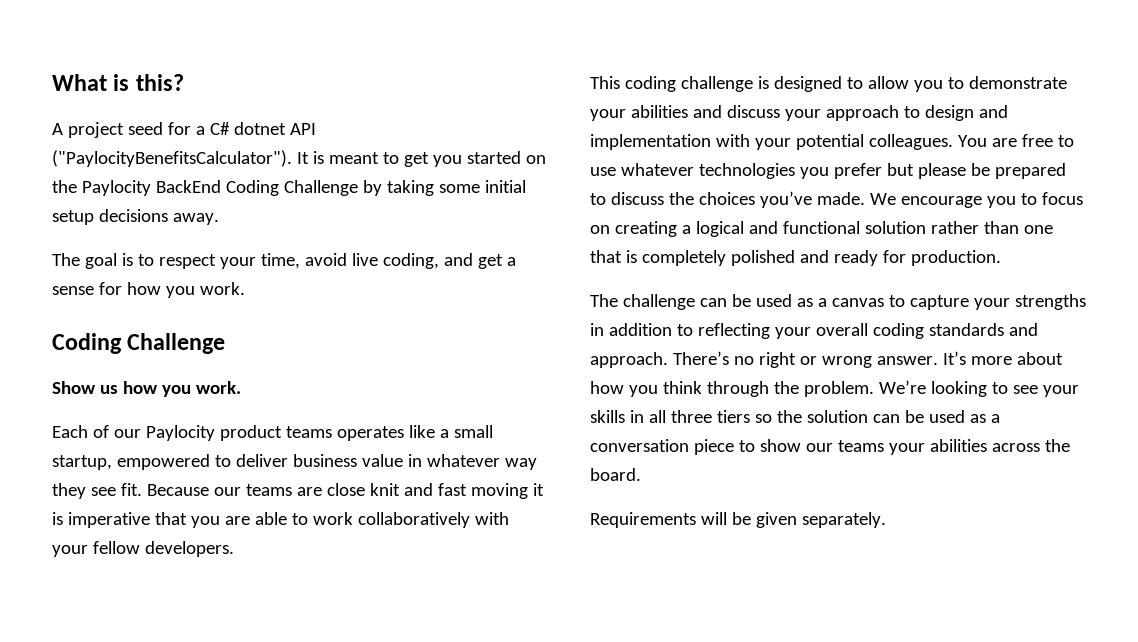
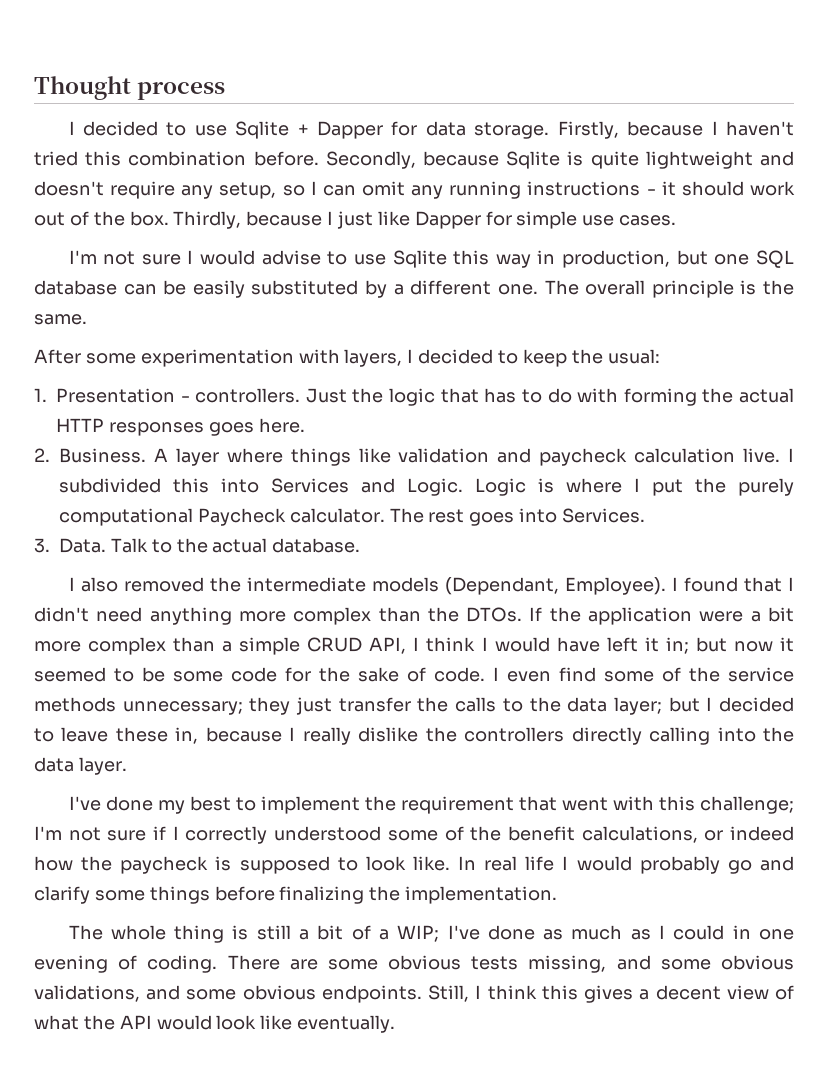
[52,74,184,91] [52,122,316,138] [52,150,546,167] [52,180,526,196] [52,209,219,225] [52,253,516,269] [52,282,245,298] [52,333,226,354] [52,381,241,397] [52,425,493,441] [52,454,537,470] [52,483,544,499] [52,512,509,528] [52,541,234,557] [590,76,1067,92] [590,105,1008,121] [590,134,1074,150] [590,163,1066,179] [590,191,1083,208] [590,221,1053,237] [590,250,1001,266] [590,294,1086,310] [590,323,1038,339] [590,351,1063,368] [590,380,1079,397] [590,410,1000,423] [590,439,1070,455] [590,468,641,481] [590,512,886,528] What is this? // A project seed for a C# dotnet API ("PaylocityBenefitsCalculator"). It is meant to get you started on the Paylocity BackEnd Coding Challenge by taking some initial setup decisions away. // The goal is to respect your time, avoid live coding, and get a sense for how you work. // Coding Challenge // Show us how you work. // Each of our Paylocity product teams operates like a small startup, empowered to deliver business value in whatever way they see fit. Because our teams are close knit and fast moving it is imperative that you are able to work collaboratively with your fellow developers. // This coding challenge is designed to allow you to demonstrate your abilities and discuss your approach to design and implementation with your potential colleagues. You are free to use whatever technologies you prefer but please be prepared to discuss the choices you’ve made. We encourage you to focus on creating a logical and functional solution rather than one that is completely polished and ready for production. // The challenge can be used as a canvas to capture your strengths in addition to reflecting your overall coding standards and approach. There’s no right or wrong answer. It’s more about how you think through the problem. We’re looking to see your skills in all three tiers so the solution can be used as a conversation piece to show our teams your abilities across the board. // Requirements will be given separately. -> [34,76,226,100] [68,121,794,139] [34,151,795,169] [34,181,795,199] [34,211,677,229] [68,250,794,268] [34,280,795,298] [34,314,87,325] [34,349,660,367] [34,388,795,406] [56,418,305,436] [34,448,794,466] [59,478,794,496] [59,508,646,526] [34,538,361,553] [68,577,794,595] [34,607,794,625] [34,637,794,655] [34,667,794,682] [34,697,795,715] [34,727,794,745] [34,757,127,775] [68,796,794,814] [34,826,795,844] [34,856,794,874] [34,886,558,904] [68,925,794,943] [34,955,794,973] [34,985,795,1003] [34,1015,396,1033] Thought process // I decided to use Sqlite + Dapper for data storage. Firstly, because I haven't tried this combination before. Secondly, because Sqlite is quite lightweight and doesn't require any setup, so I can omit any running instructions - it should work out of the box. Thirdly, because I just like Dapper for simple use cases. // I'm not sure I would advise to use Sqlite this way in production, but one SQL database can be easily substituted by a different one. The overall principle is the same. // After some experimentation with layers, I decided to keep the usual: // 1. Presentation - controllers. Just the logic that has to do with forming the actual HTTP responses goes here. // 2. Business. A layer where things like validation and paycheck calculation live. I subdivided this into Services and Logic. Logic is where I put the purely computational Paycheck calculator. The rest goes into Services. // 3. Data. Talk to the actual database. // I also removed the intermediate models (Dependant, Employee). I found that I didn't need anything more complex than the DTOs. If the application were a bit more complex than a simple CRUD API, I think I would have left it in; but now it seemed to be some code for the sake of code. I even find some of the service methods unnecessary; they just transfer the calls to the data layer; but I decided to leave these in, because I really dislike the controllers directly calling into the data layer. // I've done my best to implement the requirement that went with this challenge; I'm not sure if I correctly understood some of the benefit calculations, or indeed how the paycheck is supposed to look like. In real life I would probably go and clarify some things before finalizing the implementation. // The whole thing is still a bit of a WIP; I've done as much as I could in one evening of coding. There are some obvious tests missing, and some obvious validations, and some obvious endpoints. Still, I think this gives a decent view of what the API would look like eventually.

